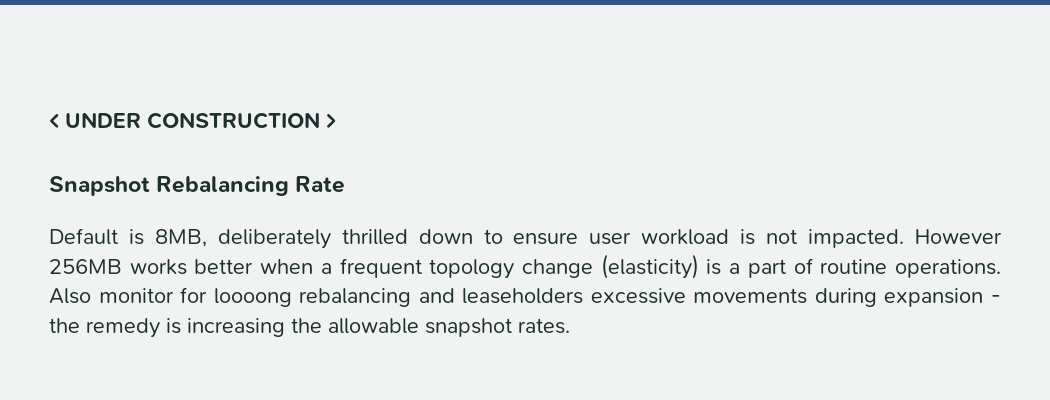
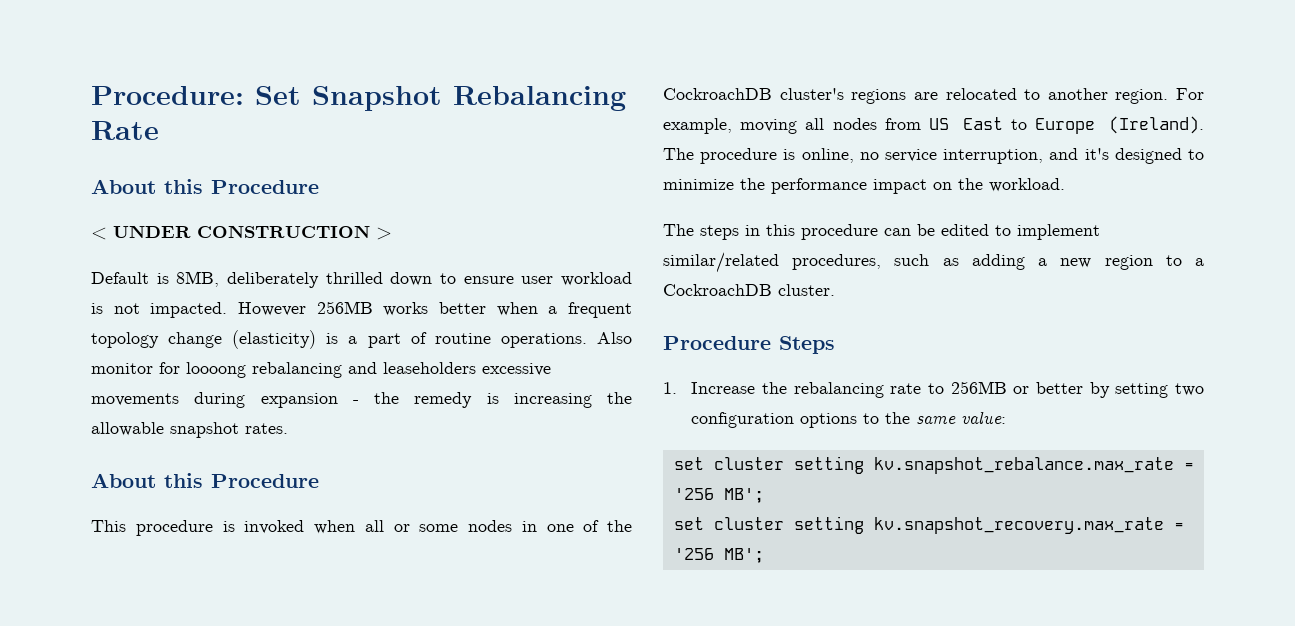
(49, 120) none -> [91,86,626,111] [91,121,159,140] [91,179,319,194] Procedure: Set Snapshot Rebalancing Rate // About this Procedure //
[49,176,346,196] // Snapshot Rebalancing Rate -> (392, 233) none
(570, 326) none -> [91,473,319,488] [91,520,632,536] [663,88,1204,104] [663,116,1204,134] [663,148,1204,164] [663,178,1065,194] [663,224,1100,240] [663,252,1204,273] [663,284,835,296] [663,336,835,354] [663,381,1205,398] [691,411,1007,428] [673,456,1194,474] [673,488,764,503] [673,516,1184,534] [673,548,764,563] // About this Procedure // This procedure is invoked when all or some nodes in one of the CockroachDB cluster's regions are relocated to another region. For example, moving all nodes from US East to Europe (Ireland). The procedure is online, no service interruption, and it's designed to minimize the performance impact on the workload. // The steps in this procedure can be edited to implement similar/related procedures, such as adding a new region to a CockroachDB cluster. // Procedure Steps // 1. Increase the rebalancing rate to 256MB or better by setting two configuration options to the same value: // set cluster setting kv.snapshot_rebalance.max_rate = '256 MB'; // set cluster setting kv.snapshot_recovery.max_rate = '256 MB';

